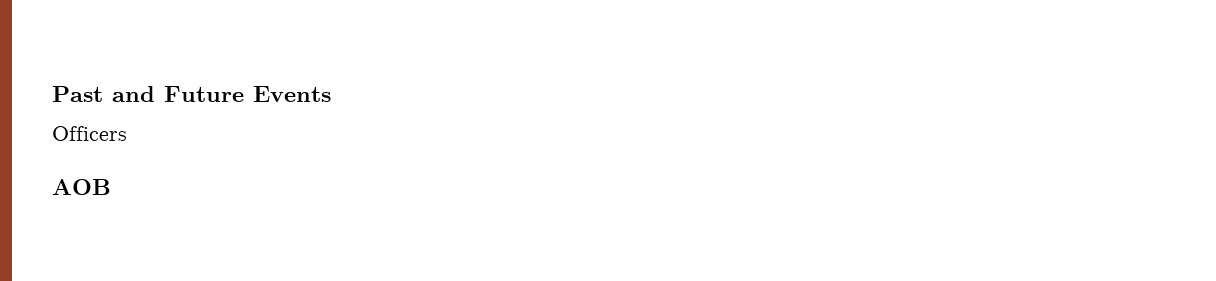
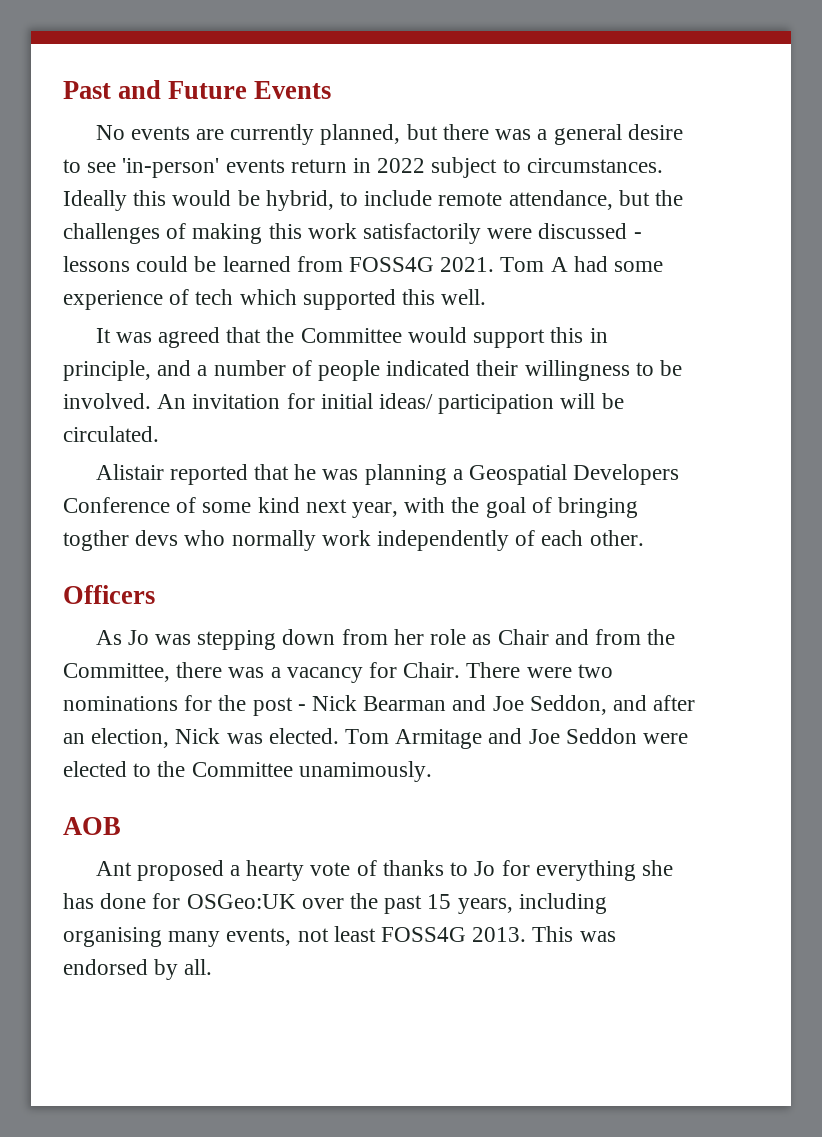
[52,126,127,141] [52,179,111,195] Officers // AOB -> [95,124,683,145] [63,157,663,178] [63,190,684,211] [63,223,642,244] [63,256,664,272] [63,289,487,310] [95,327,608,348] [63,360,683,381] [63,393,624,414] [63,426,159,442] [95,464,680,485] [63,497,639,518] [63,530,644,551] [63,585,155,604] [95,629,676,650] [63,662,613,683] [63,695,696,716] [63,728,689,749] [63,761,432,782] [63,817,121,835] [95,860,673,881] [63,893,607,914] [63,926,616,947] [63,959,213,980] No events are currently planned, but there was a general desire to see 'in-person' events return in 2022 subject to circumstances. Ideally this would be hybrid, to include remote attendance, but the challenges of making this work satisfactorily were discussed - lessons could be learned from FOSS4G 2021. Tom A had some experience of tech which supported this well. // It was agreed that the Committee would support this in principle, and a number of people indicated their willingness to be involved. An invitation for initial ideas/ participation will be circulated. // Alistair reported that he was planning a Geospatial Developers Conference of some kind next year, with the goal of bringing togther devs who normally work independently of each other. // Officers // As Jo was stepping down from her role as Chair and from the Committee, there was a vacancy for Chair. There were two nominations for the post - Nick Bearman and Joe Seddon, and after an election, Nick was elected. Tom Armitage and Joe Seddon were elected to the Committee unamimously. // AOB // Ant proposed a hearty vote of thanks to Jo for everything she has done for OSGeo:UK over the past 15 years, including organising many events, not least FOSS4G 2013. This was endorsed by all.

